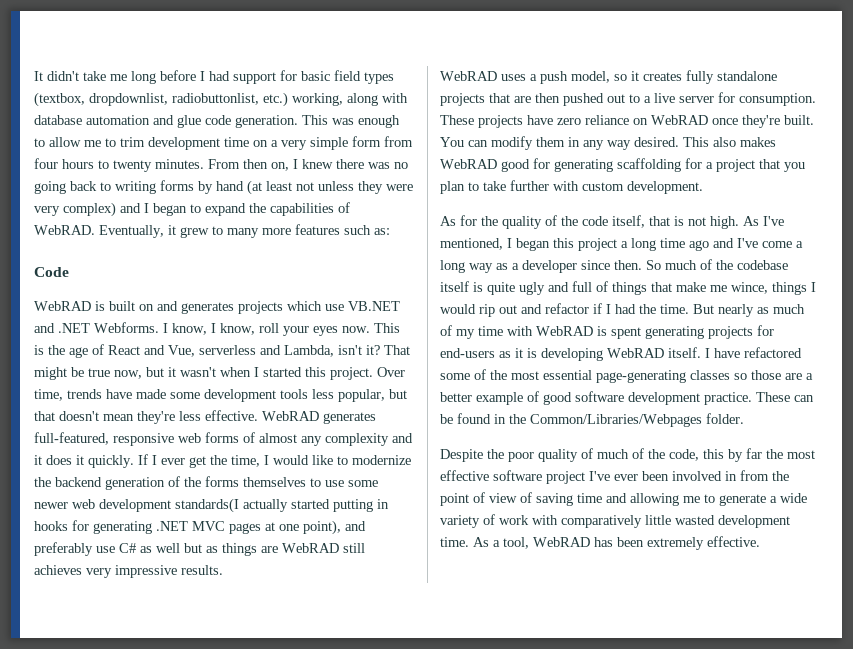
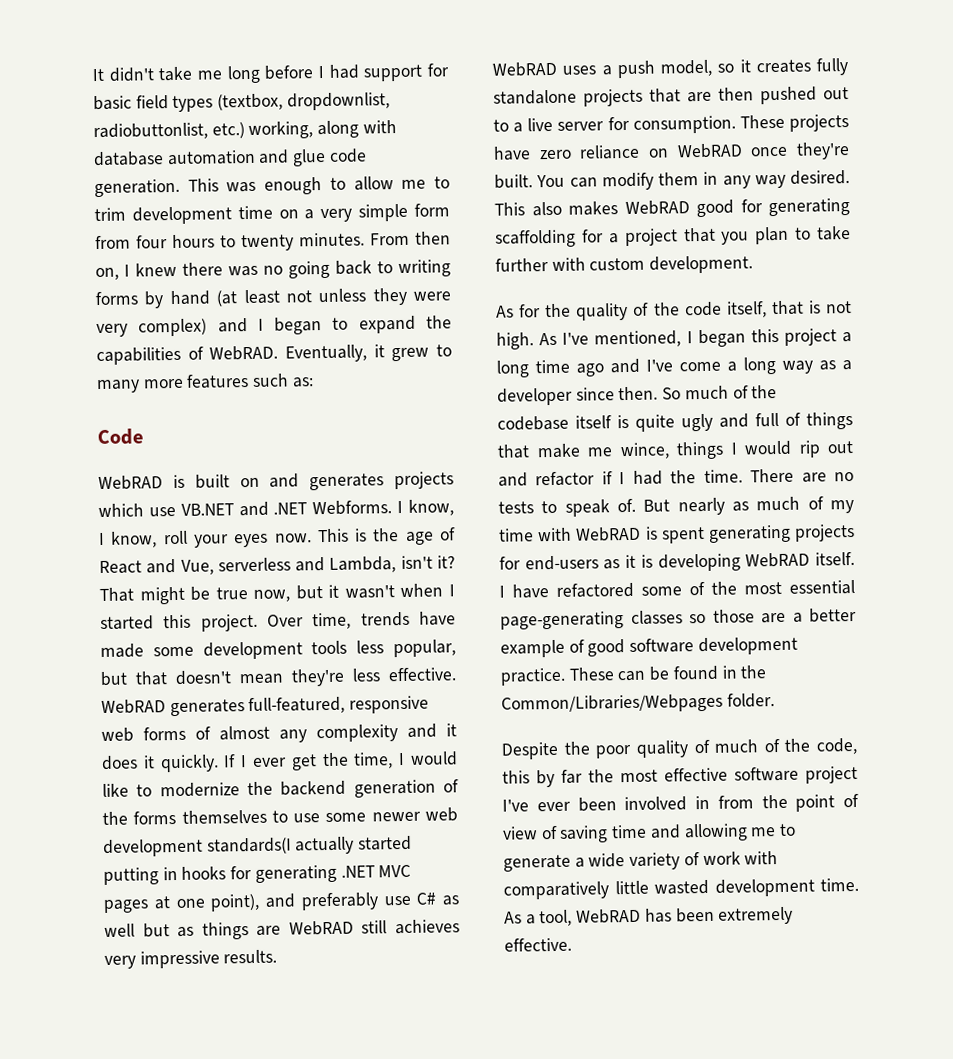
(689, 309) none -> [750,468,854,483] [498,498,636,517] There are no tests to speak of.

